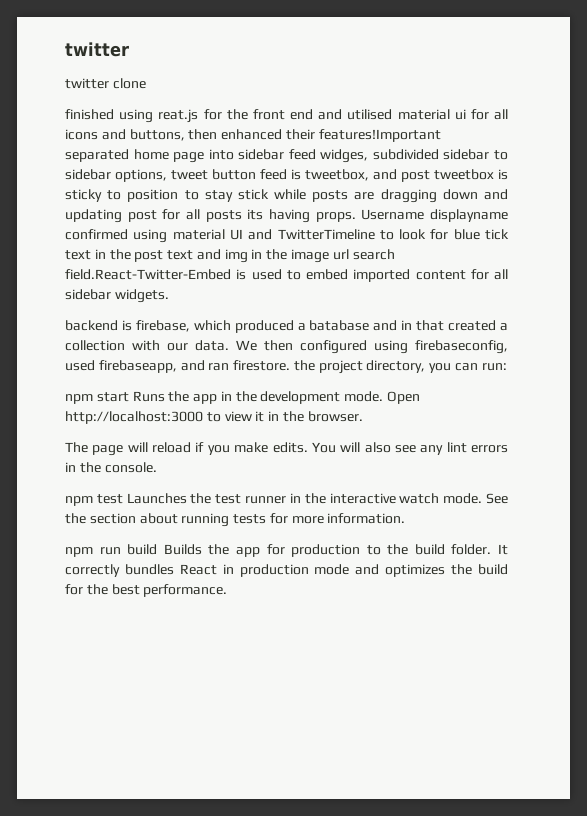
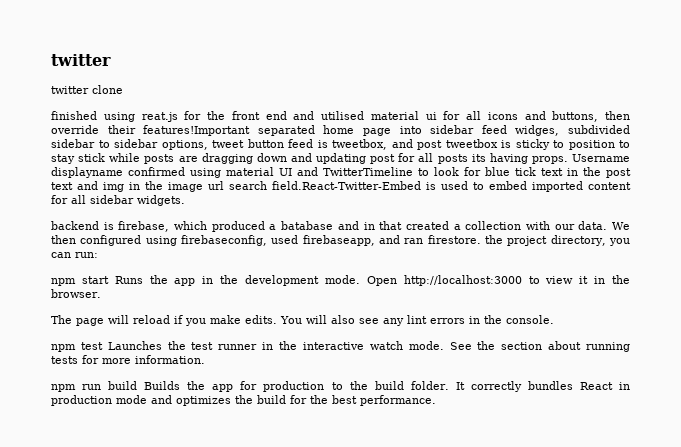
[221,129,283,140] enhanced -> [51,125,99,134] override

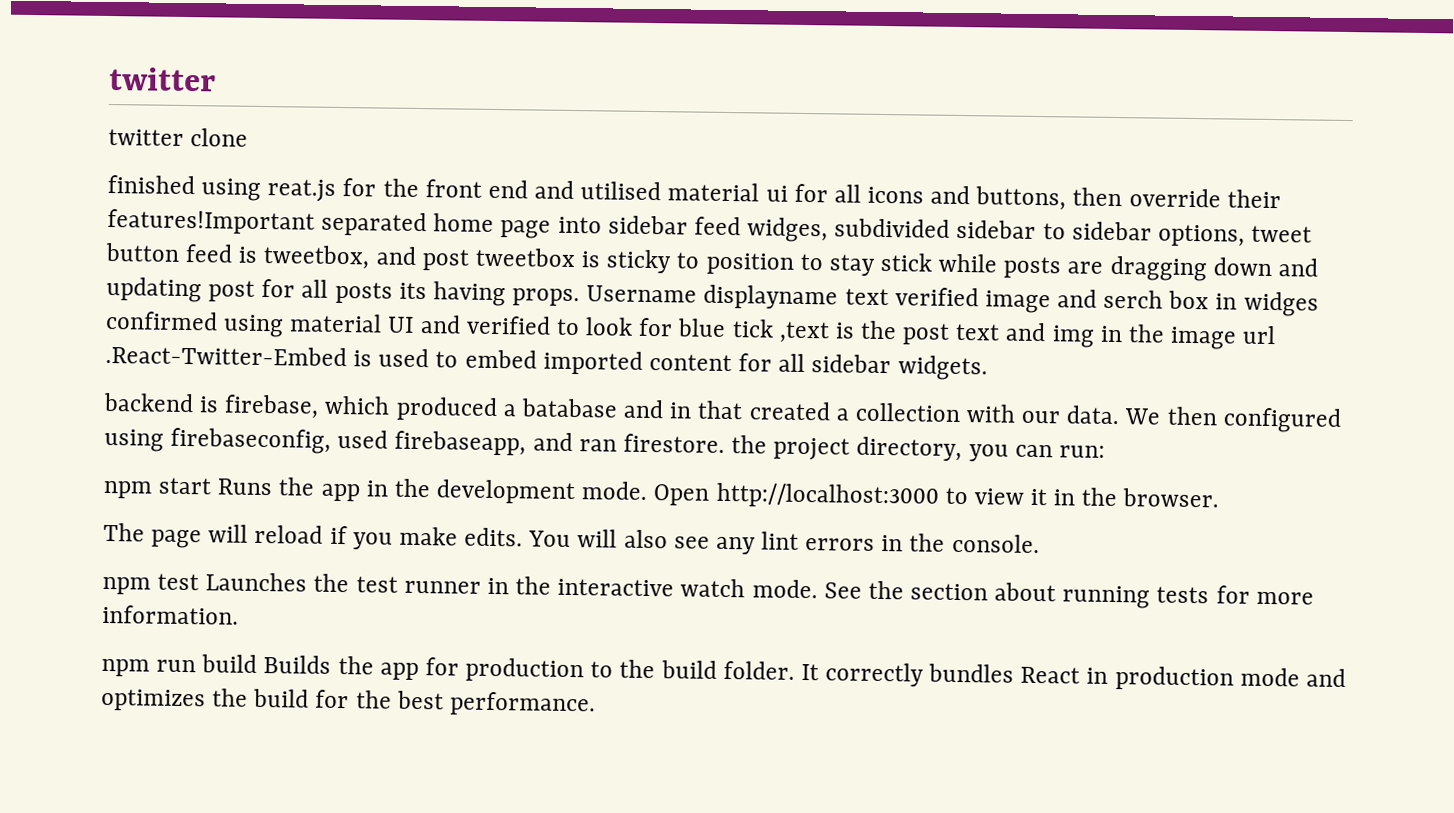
(123, 172) none -> [844,287,1319,317] text verified image and serch box in widges
[323,167,413,176] TwitterTimeline -> [465,315,551,335] verified
[541,168,578,176] text in -> [778,321,855,344] ,text is
[229,181,421,190] search field.React-Twitter-Embed -> [105,344,347,367] .React-Twitter-Embed

